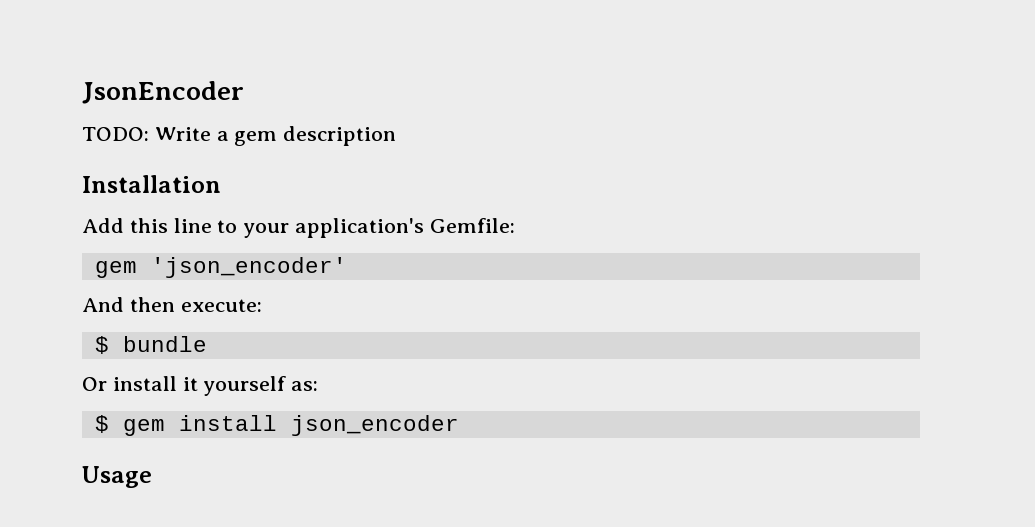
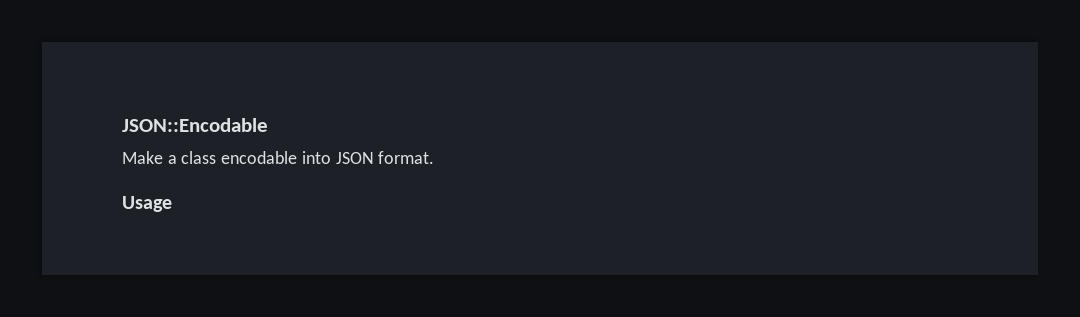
[82,81,244,104] [82,126,397,146] [82,175,221,193] [82,218,515,238] [94,257,347,278] [82,297,262,312] [94,336,207,354] [82,376,319,396] [94,415,459,436] JsonEncoder // TODO: Write a gem description // Installation // Add this line to your application's Gemfile: // gem 'json_encoder' // And then execute: // $ bundle // Or install it yourself as: // $ gem install json_encoder -> [122,118,268,132] [122,151,435,164] JSON::Encodable // Make a class encodable into JSON format.

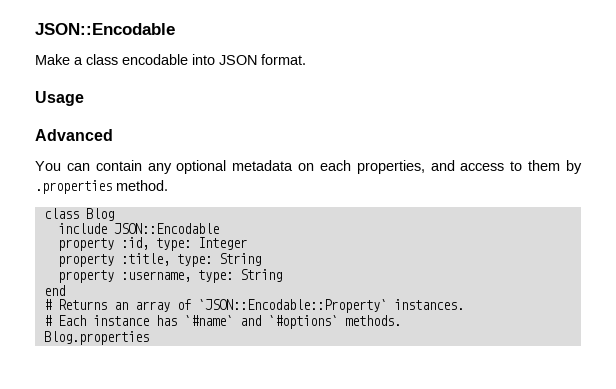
(172, 204) none -> [35,129,113,141] [35,160,583,174] [35,180,168,194] [43,208,114,221] [57,223,219,234] [57,237,247,251] [57,253,261,267] [57,269,282,283] [43,285,65,296] [43,299,464,313] [43,315,401,329] [43,331,149,345] // Advanced // You can contain any optional metadata on each properties, and access to them by .properties method. // class Blog // include JSON::Encodable // property :id, type: Integer // property :title, type: String // property :username, type: String // end // # Returns an array of `JSON::Encodable::Property` instances. // # Each instance has `#name` and `#options` methods. // Blog.properties

